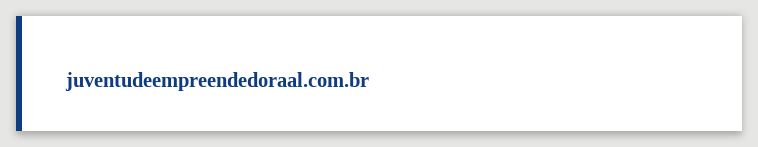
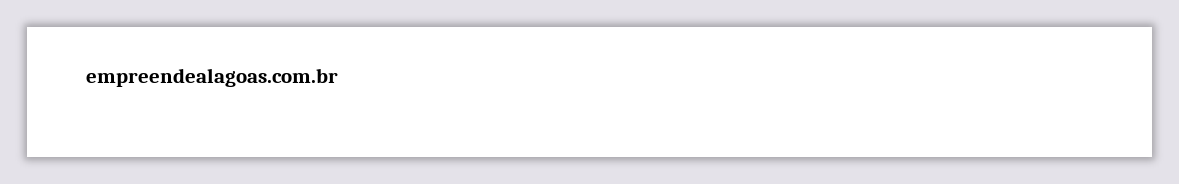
[65,72,369,91] juventudeempreendedoraal.com.br -> [86,68,338,87] empreendealagoas.com.br

